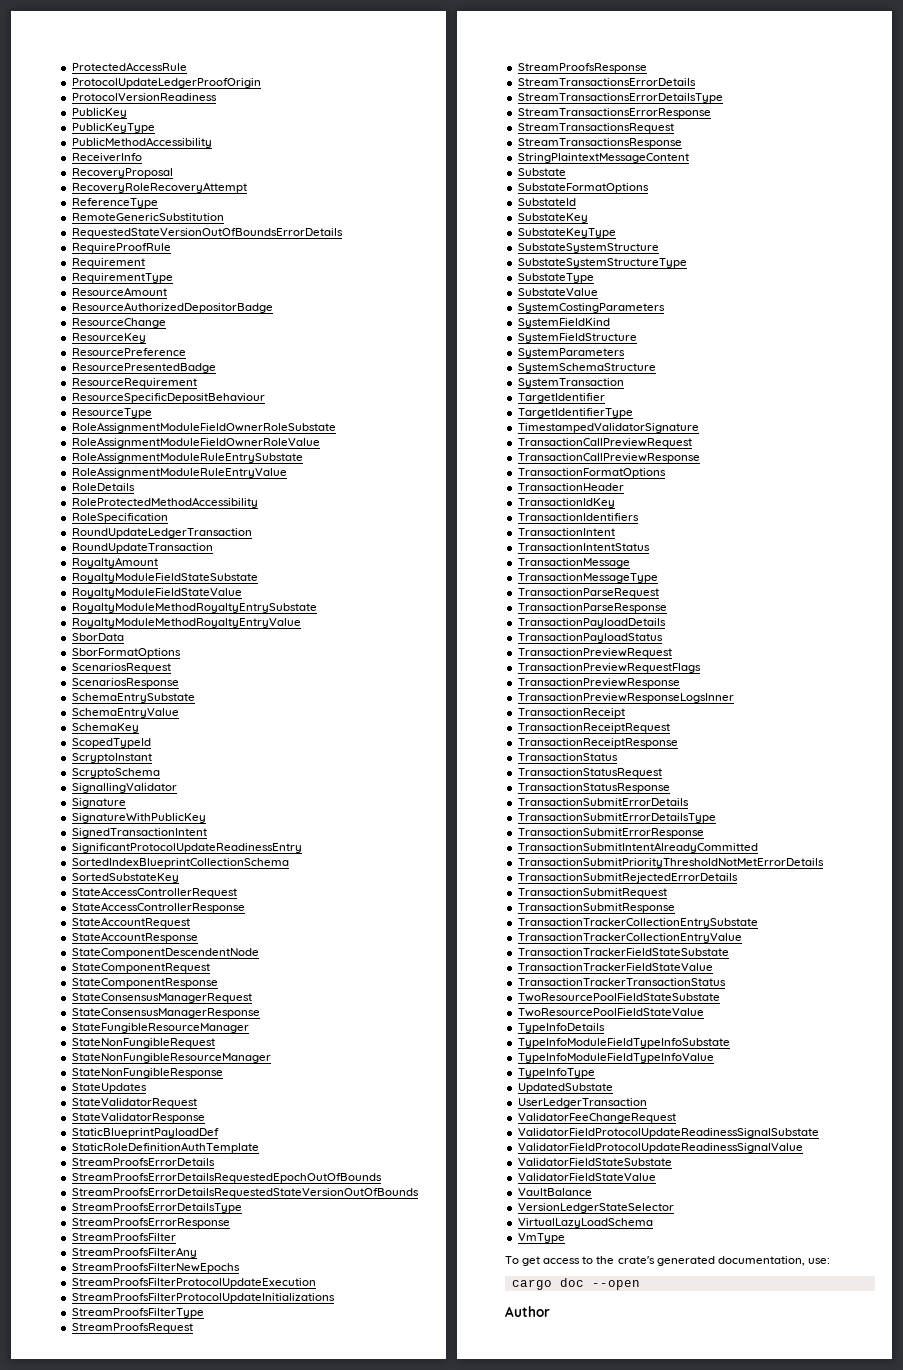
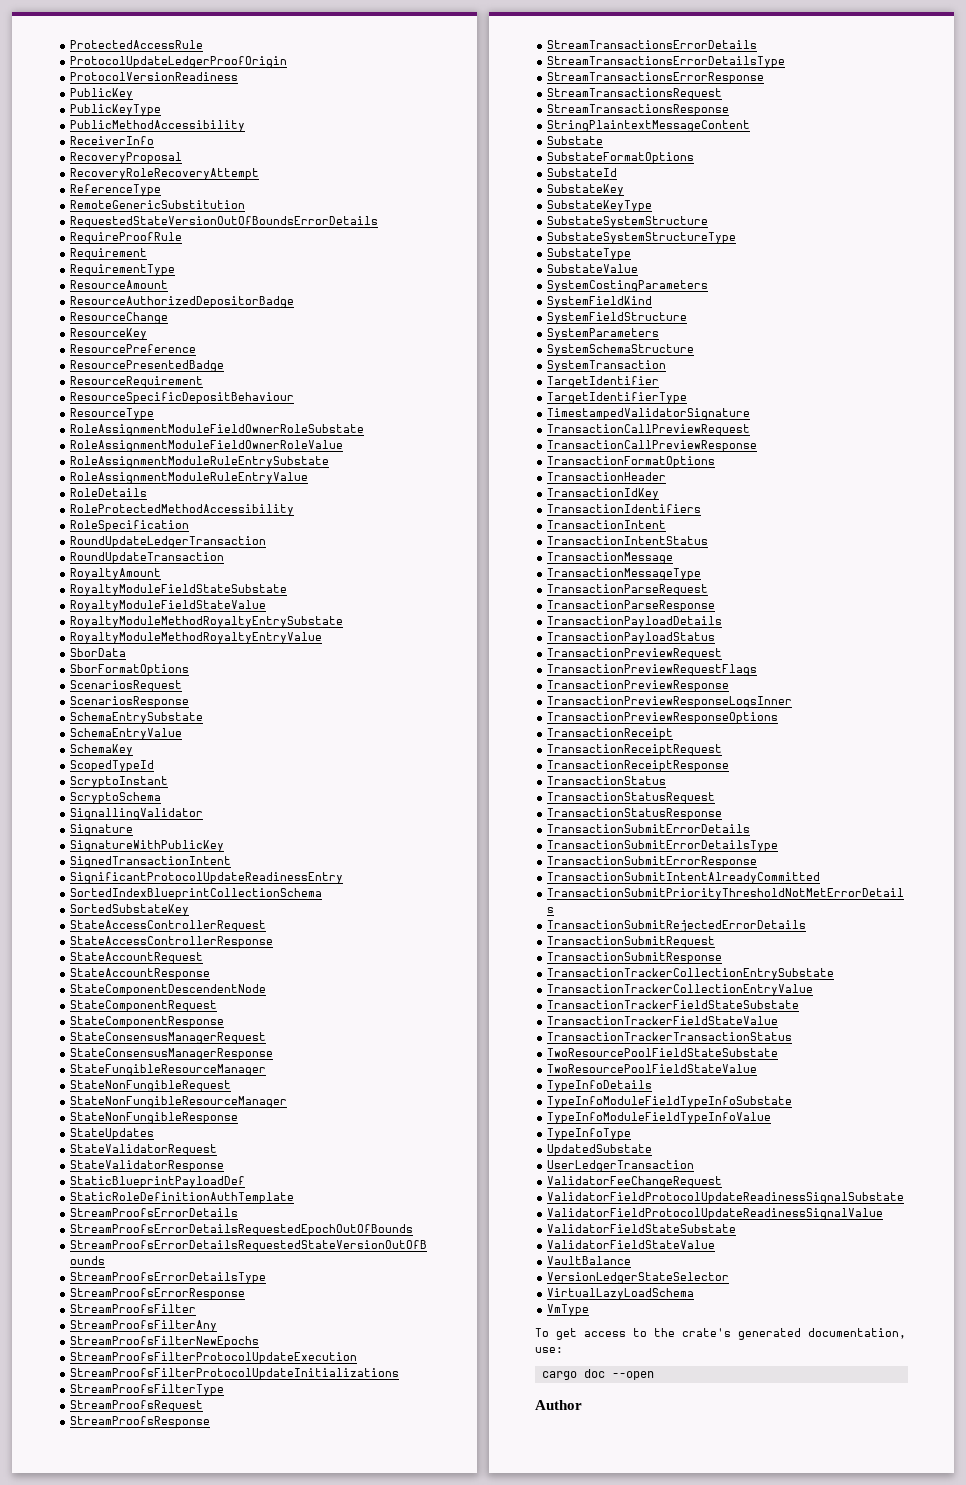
(734, 698) none -> [547,712,779,724] // TransactionPreviewResponseOptions

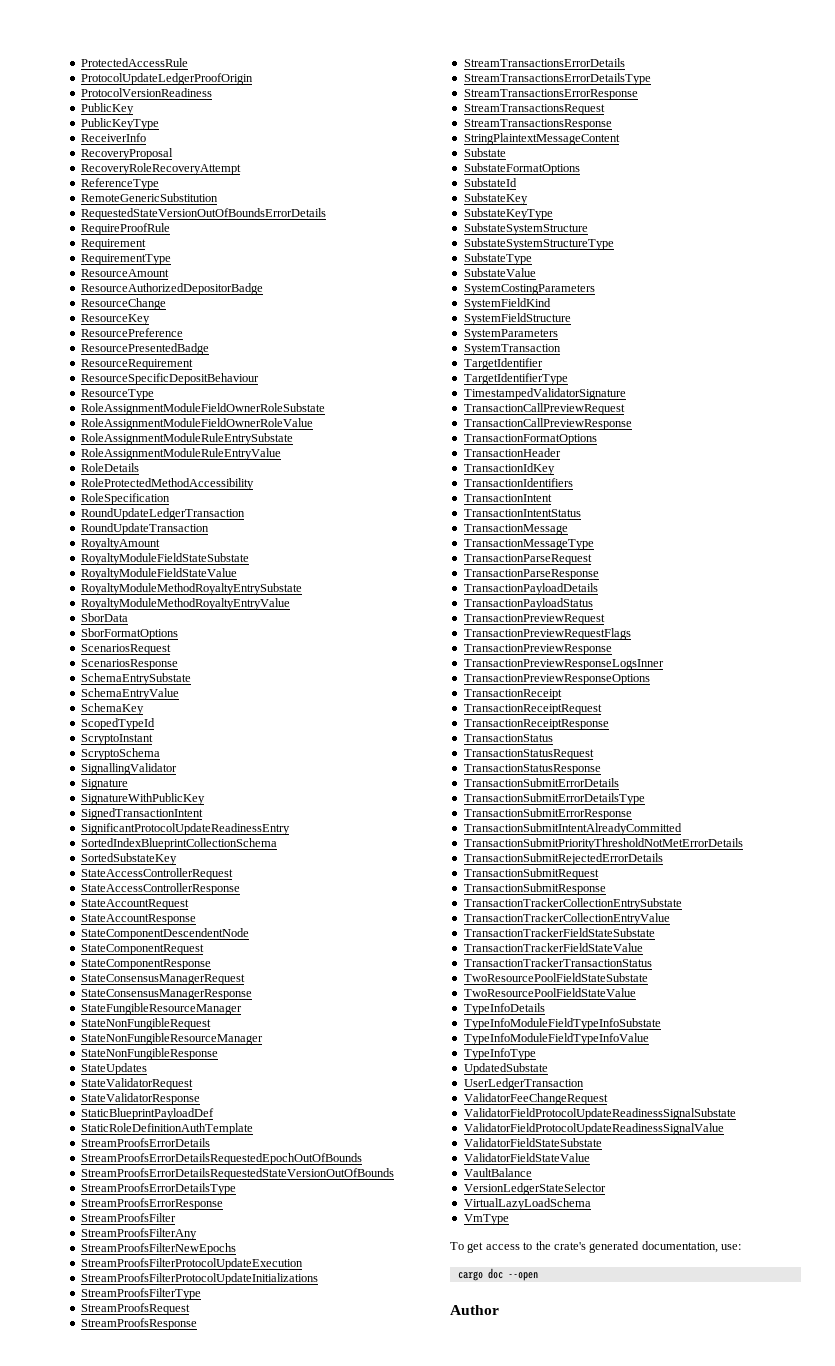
[70,120,246,132] // PublicMethodAccessibility -> (159, 124) none
[547,344,695,356] // SystemSchemaStructure -> (558, 334) none

